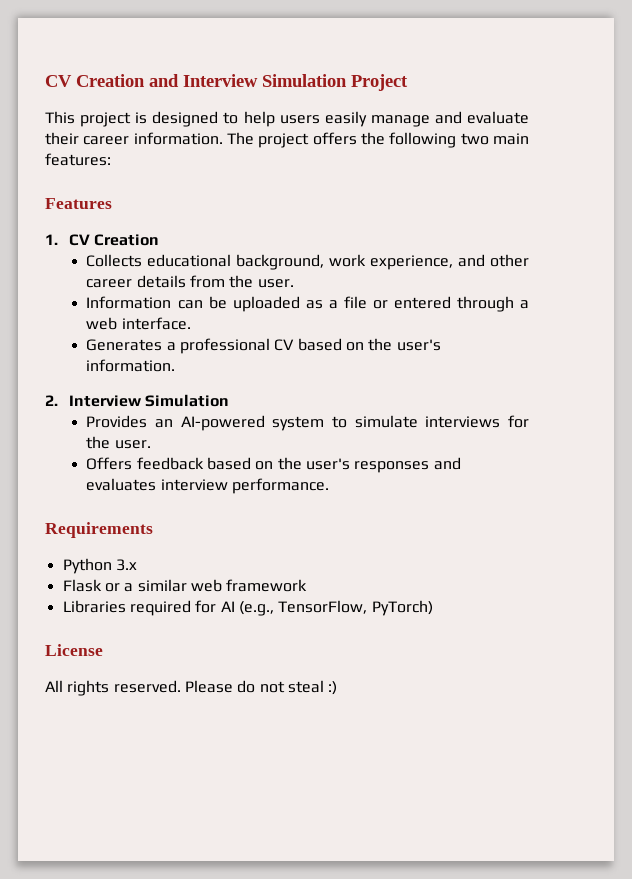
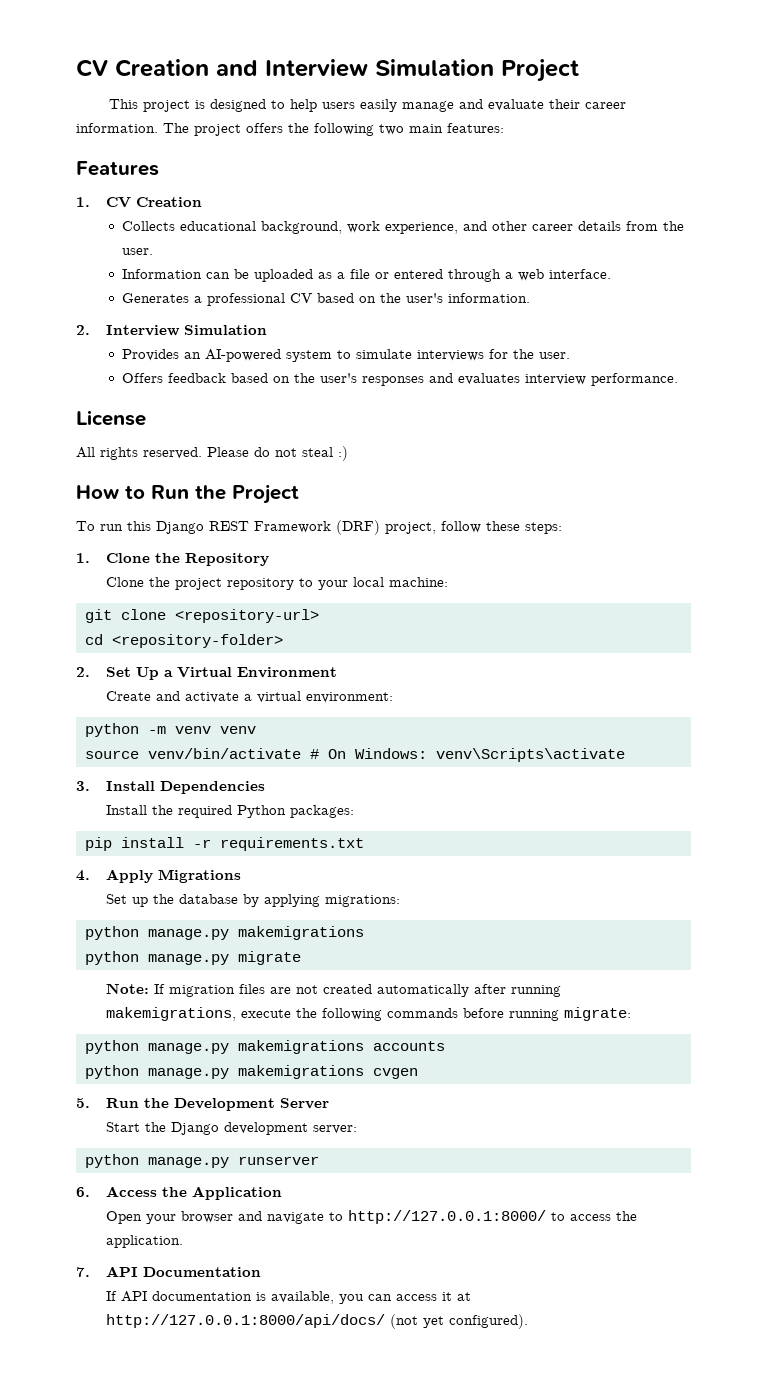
[45,522,153,538] [62,558,137,574] [62,579,308,592] [62,600,433,616] // Requirements // Python 3.x // Flask or a similar web framework // Libraries required for AI (e.g., TensorFlow, PyTorch) -> (679, 379) none
(338, 688) none -> [76,484,299,504] [76,520,562,535] [76,553,269,566] [105,577,448,590] [85,609,319,623] [85,634,283,648] [76,667,337,680] [105,691,393,703] [85,723,256,737] [85,748,625,762] [76,781,265,794] [105,805,354,818] [85,837,364,851] [76,869,241,883] [105,894,400,907] [85,926,364,940] [85,951,301,965] [105,983,561,997] [105,1007,631,1021] [85,1040,445,1054] [85,1065,418,1079] [76,1098,329,1111] [105,1122,357,1135] [85,1154,319,1168] [76,1186,282,1200] [105,1210,637,1224] [105,1235,183,1248] [76,1266,261,1277] [105,1291,471,1304] [105,1314,528,1329] // How to Run the Project // To run this Django REST Framework (DRF) project, follow these steps: // 1. Clone the Repository // Clone the project repository to your local machine: // git clone <repository-url> // cd <repository-folder> // 2. Set Up a Virtual Environment // Create and activate a virtual environment: // python -m venv venv // source venv/bin/activate # On Windows: venv\Scripts\activate // 3. Install Dependencies // Install the required Python packages: // pip install -r requirements.txt // 4. Apply Migrations // Set up the database by applying migrations: // python manage.py makemigrations // python manage.py migrate // Note: If migration files are not created automatically after running makemigrations, execute the following commands before running migrate: // python manage.py makemigrations accounts // python manage.py makemigrations cvgen // 5. Run the Development Server // Start the Django development server: // python manage.py runserver // 6. Access the Application // Open your browser and navigate to http://127.0.0.1:8000/ to access the application. // 7. API Documentation // If API documentation is available, you can access it at http://127.0.0.1:8000/api/docs/ (not yet configured).

